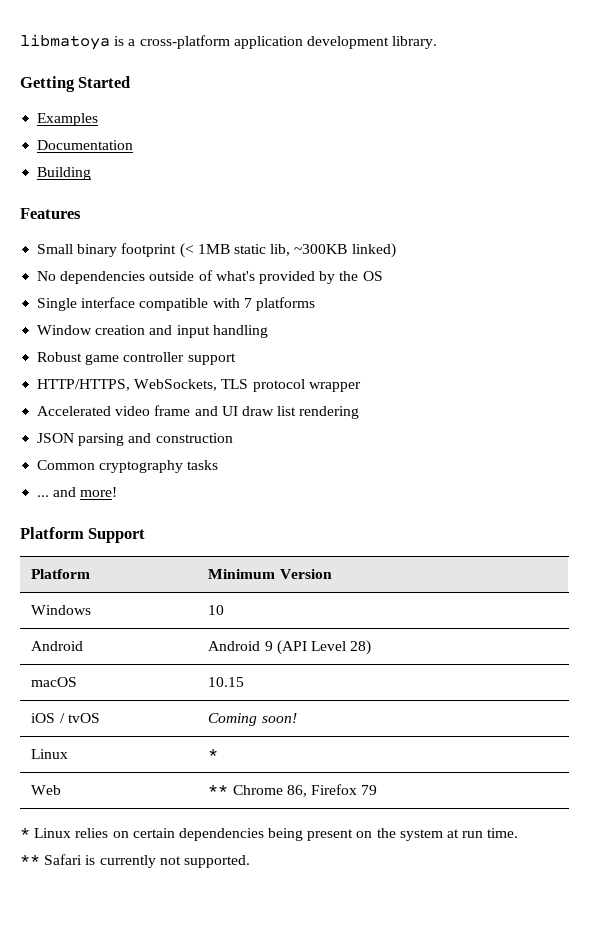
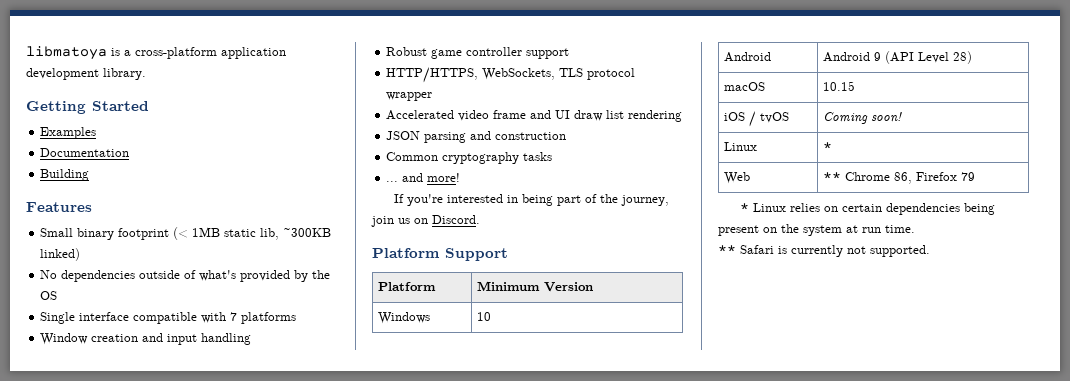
(118, 492) none -> [394,194,670,206] [371,215,480,227] // If you're interested in being part of the journey, join us on Discord.

